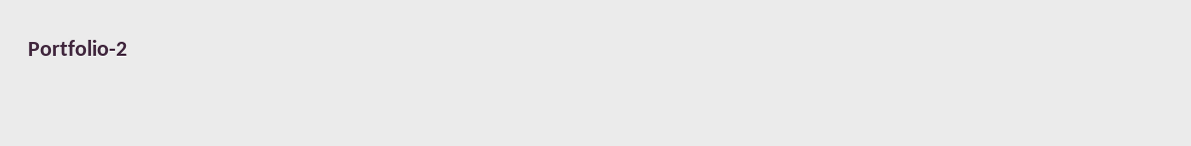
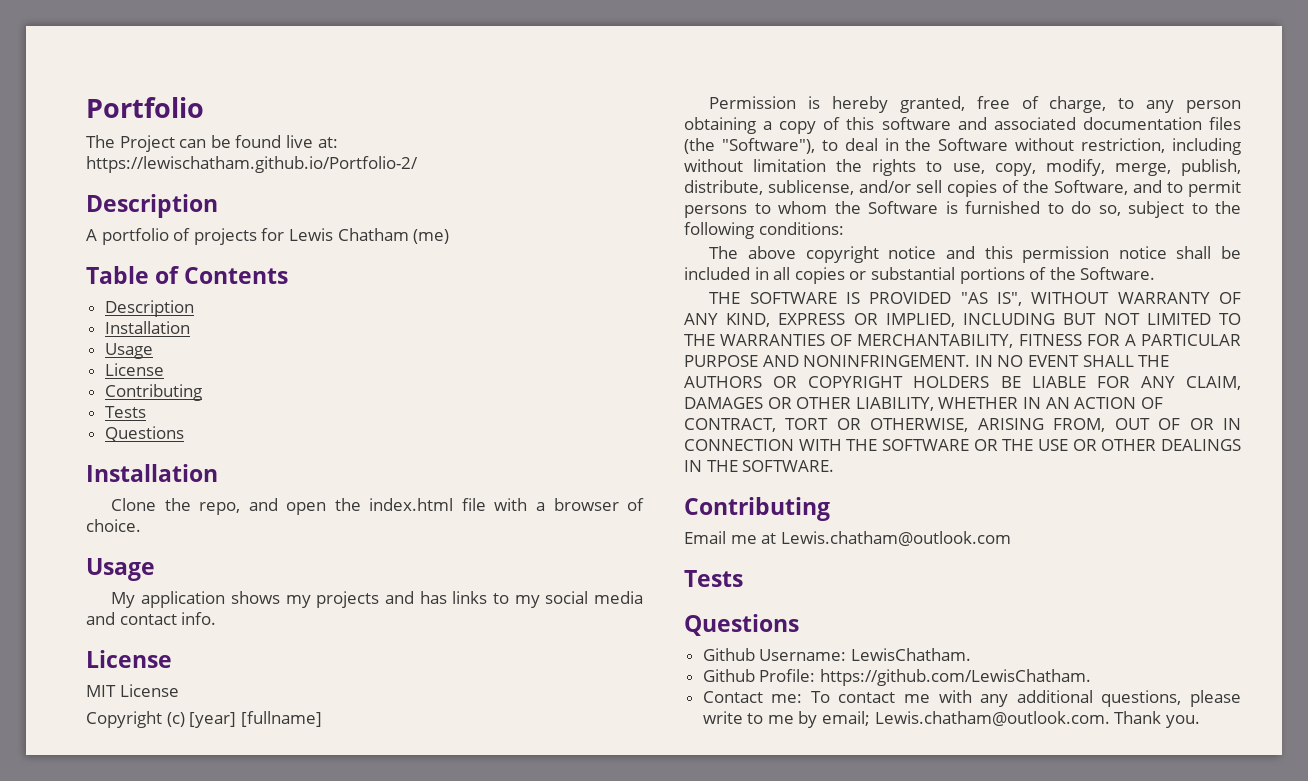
[27,39,127,56] Portfolio-2 -> [86,97,204,118] [86,135,338,152] [86,156,418,173] [86,194,218,218] [86,228,450,245] [86,266,289,284] [104,300,194,317] [104,321,190,334] [104,343,153,359] [104,363,164,376] [104,384,202,401] [104,406,146,418] [104,426,184,442] [86,464,218,482] [111,498,645,515] [86,519,141,532] [86,558,155,581] [111,591,643,608] [86,612,217,625] [86,650,172,668] [86,684,179,697] [86,711,322,728] [709,96,1241,113] [684,117,1241,134] [684,138,1241,155] [684,159,1241,176] [684,180,1241,197] [684,201,1241,218] [684,222,844,239] [709,246,1241,263] [684,267,1156,284] [709,292,1241,306] [684,313,1241,327] [684,334,1242,348] [684,355,1170,367] [684,376,1241,390] [684,397,1163,411] [684,418,1241,432] [684,439,1241,451] [684,460,835,472] [684,497,830,521] [684,531,1011,546] [684,570,743,587] [684,614,799,636] [702,648,971,661] [702,669,1091,686] [702,690,1241,707] [702,711,1200,728] Portfolio // The Project can be found live at: https://lewischatham.github.io/Portfolio-2/ // Description // A portfolio of projects for Lewis Chatham (me) // Table of Contents // Description // Installation // Usage // License // Contributing // Tests // Questions // Installation // Clone the repo, and open the index.html file with a browser of choice. // Usage // My application shows my projects and has links to my social media and contact info. // License // MIT License // Copyright (c) [year] [fullname] // Permission is hereby granted, free of charge, to any person obtaining a copy of this software and associated documentation files (the "Software"), to deal in the Software without restriction, including without limitation the rights to use, copy, modify, merge, publish, distribute, sublicense, and/or sell copies of the Software, and to permit persons to whom the Software is furnished to do so, subject to the following conditions: // The above copyright notice and this permission notice shall be included in all copies or substantial portions of the Software. // THE SOFTWARE IS PROVIDED "AS IS", WITHOUT WARRANTY OF ANY KIND, EXPRESS OR IMPLIED, INCLUDING BUT NOT LIMITED TO THE WARRANTIES OF MERCHANTABILITY, FITNESS FOR A PARTICULAR PURPOSE AND NONINFRINGEMENT. IN NO EVENT SHALL THE AUTHORS OR COPYRIGHT HOLDERS BE LIABLE FOR ANY CLAIM, DAMAGES OR OTHER LIABILITY, WHETHER IN AN ACTION OF CONTRACT, TORT OR OTHERWISE, ARISING FROM, OUT OF OR IN CONNECTION WITH THE SOFTWARE OR THE USE OR OTHER DEALINGS IN THE SOFTWARE. // Contributing // Email me at Lewis.chatham@outlook.com // Tests // Questions // Github Username: LewisChatham. // Github Profile: https://github.com/LewisChatham. // Contact me: To contact me with any additional questions, please write to me by email; Lewis.chatham@outlook.com. Thank you.

